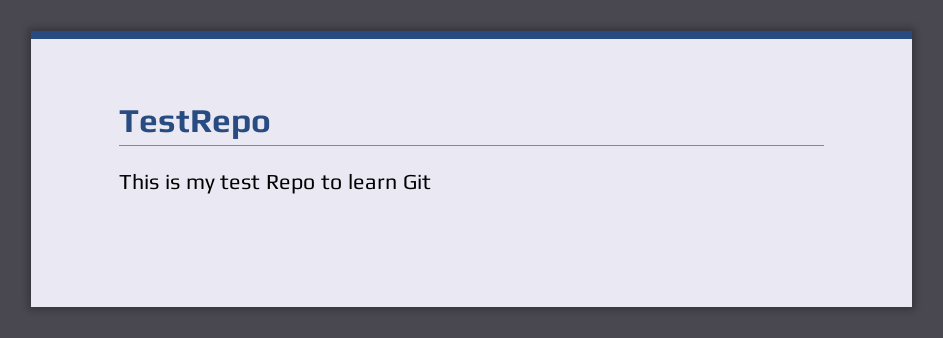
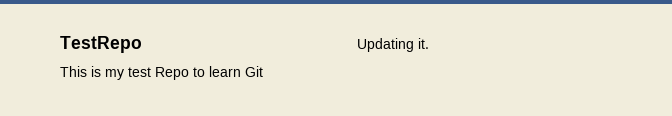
(431, 182) none -> [357,38,429,52] Updating it.

